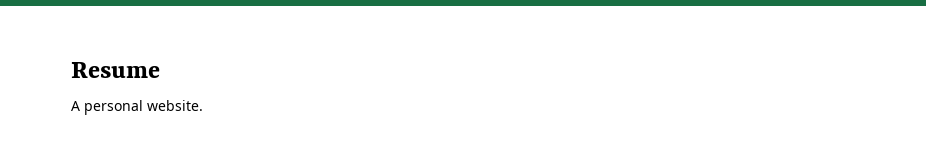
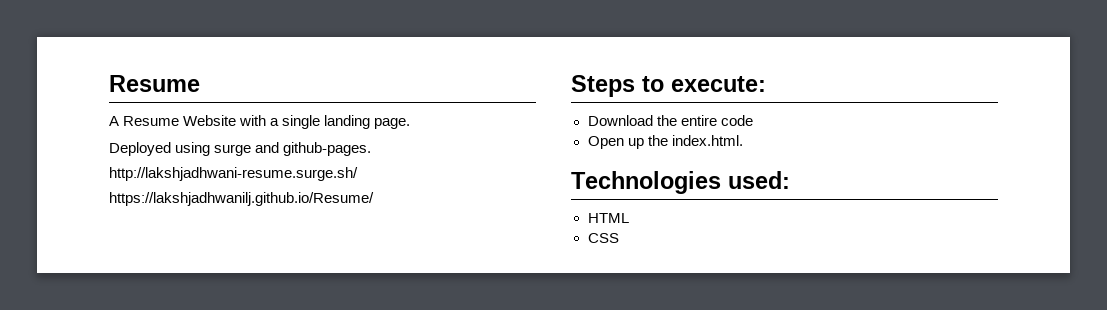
[84,100,203,115] personal website. -> [123,115,411,129] [109,142,372,156] [109,167,358,181] [109,192,374,206] [571,75,766,97] [587,115,753,126] [587,135,743,149] [571,171,790,194] [587,213,629,223] [587,233,619,243] Resume Website with a single landing page. // Deployed using surge and github-pages. // http://lakshjadhwani-resume.surge.sh/ // https://lakshjadhwanilj.github.io/Resume/ // Steps to execute: // Download the entire code // Open up the index.html. // Technologies used: // HTML // CSS

